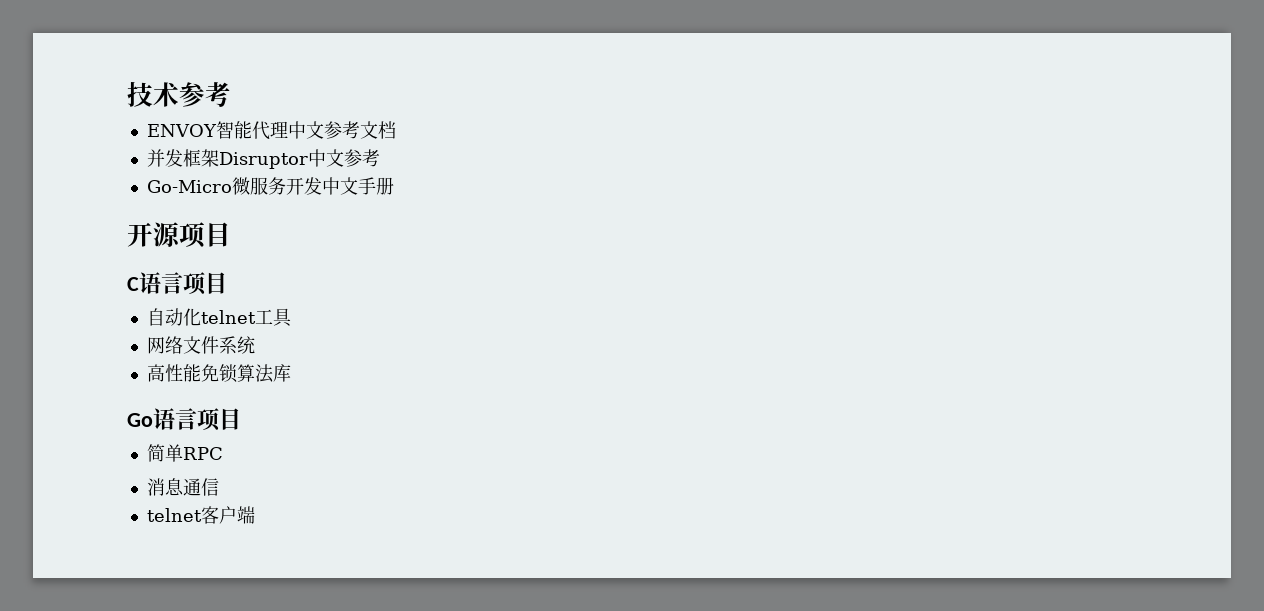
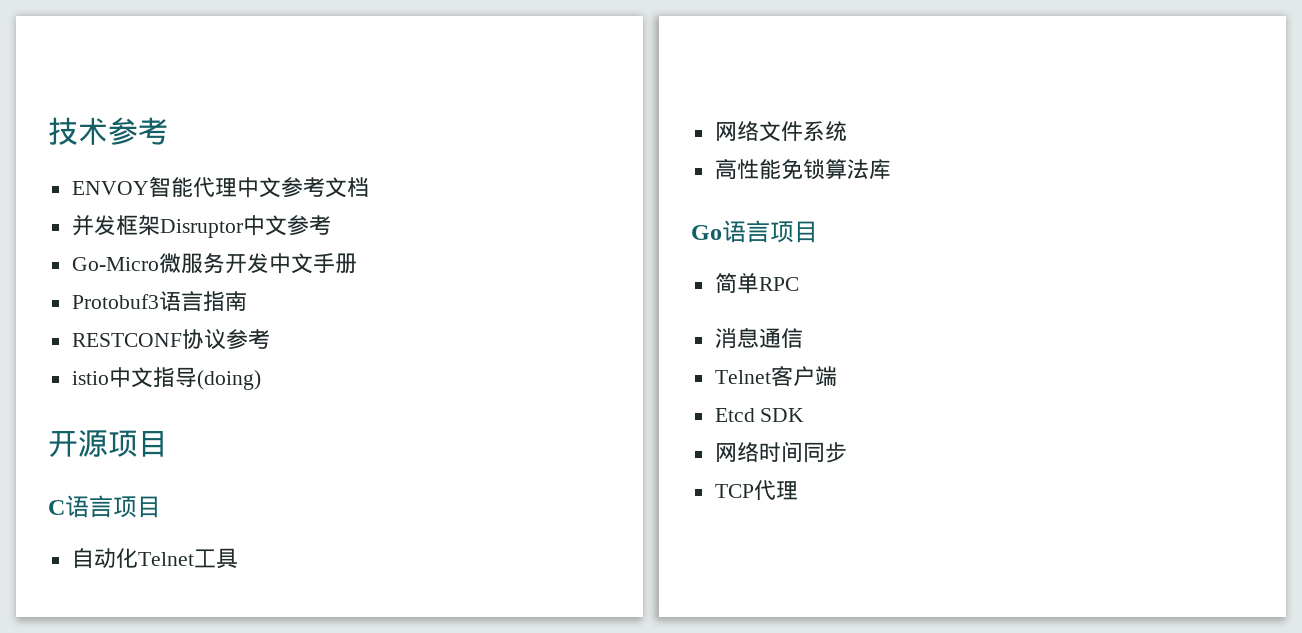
(394, 186) none -> [71,291,247,311] [71,329,270,350] [71,367,261,390] // Protobuf3语言指南 // RESTCONF协议参考 // istio中文指导(doing)
[200,310,256,324] telnet -> [137,552,194,566] Telnet
[146,508,202,522] telnet -> [714,370,771,384] Telnet
(255, 515) none -> [714,408,805,422] [714,441,847,463] [714,480,798,500] // Etcd SDK // 网络时间同步 // TCP代理

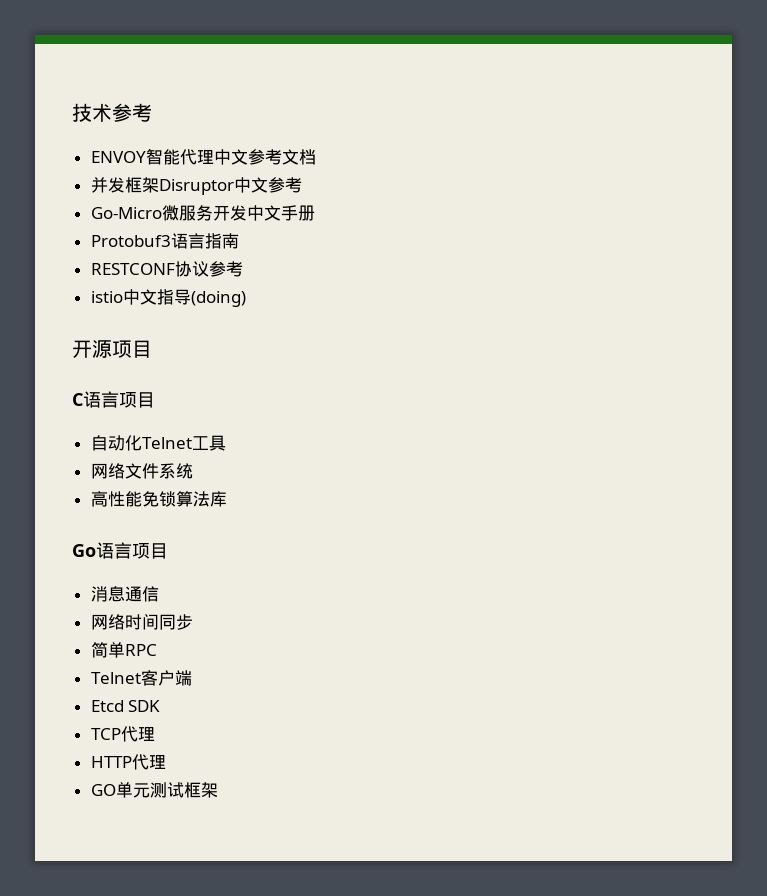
[714,273,799,294] // 简单RPC -> (168, 551) none
(803, 338) none -> [90,614,193,630] [90,642,157,658] // 网络时间同步 // 简单RPC
[714,441,847,463] // 网络时间同步 -> (161, 706) none
(798, 490) none -> [90,754,166,770] [90,782,218,798] // HTTP代理 // GO单元测试框架

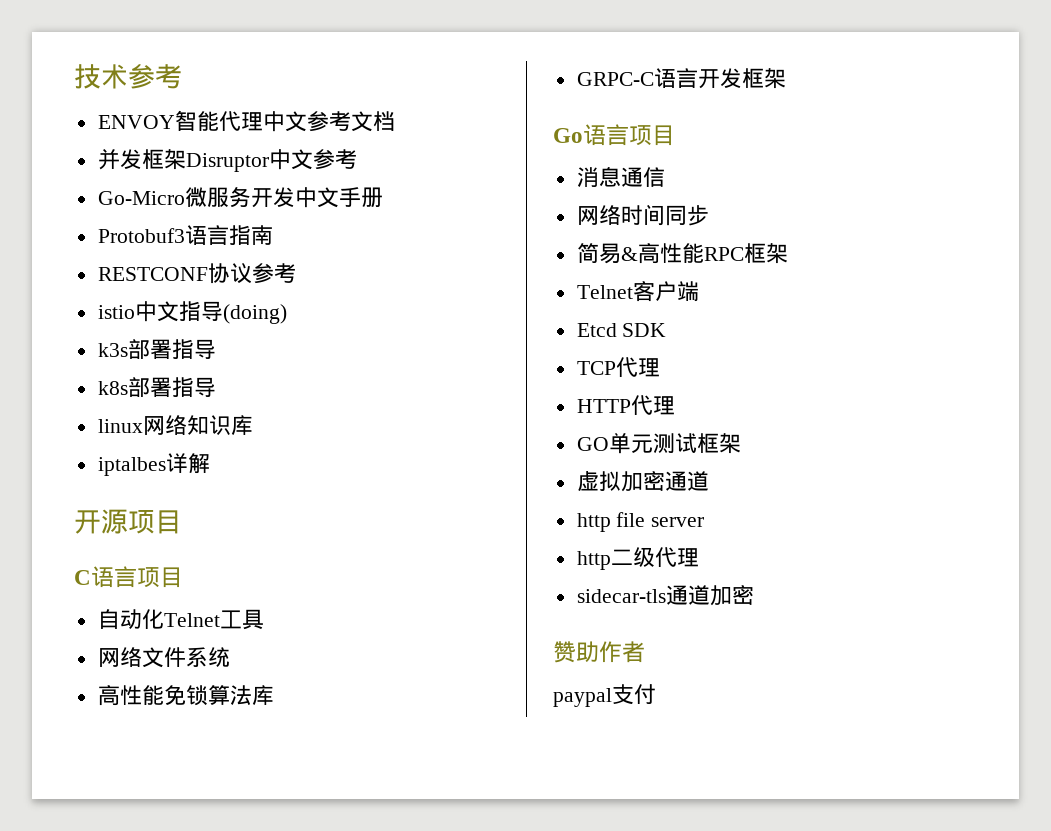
(246, 299) none -> [97,339,216,359] [97,377,216,397] [97,415,253,435] [97,453,210,476] // k3s部署指导 // k8s部署指导 // linux网络知识库 // iptalbes详解
(227, 499) none -> [576,68,786,89] // GRPC-C语言开发框架
[107,642,125,658] 单 -> [598,243,704,264] 易&高性能
(157, 650) none -> [743,243,788,264] 框架
(218, 790) none -> [576,471,709,492] [576,512,705,532] [576,547,699,570] [576,585,754,606] [553,641,645,663] [553,684,656,707] // 虚拟加密通道 // http file server // http二级代理 // sidecar-tls通道加密 // 赞助作者 // paypal支付

